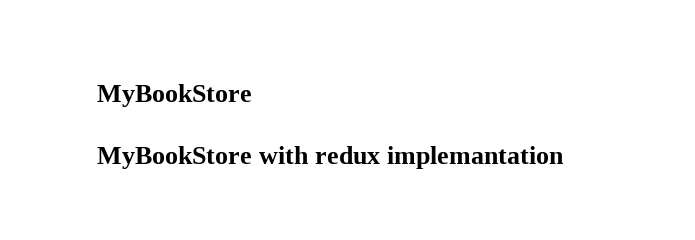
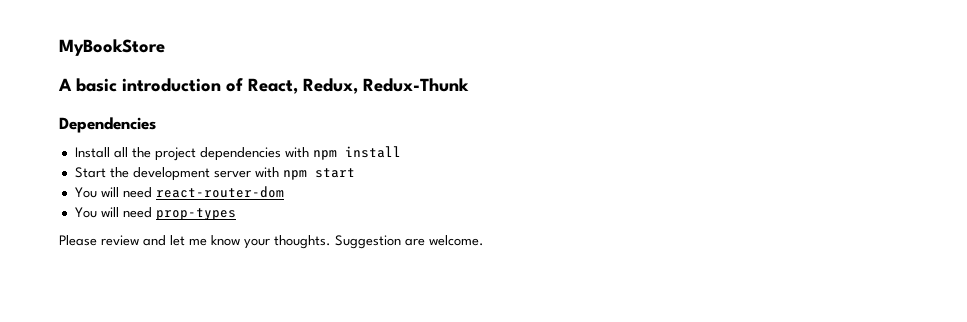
[97,146,565,169] MyBookStore with redux implemantation -> [58,78,469,94] [59,117,156,133] [74,146,401,161] [74,167,355,181] [74,186,284,198] [74,207,236,220] [59,235,484,249] A basic introduction of React, Redux, Redux-Thunk // Dependencies // Install all the project dependencies with npm install // Start the development server with npm start // You will need react-router-dom // You will need prop-types // Please review and let me know your thoughts. Suggestion are welcome.

